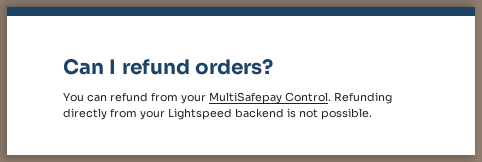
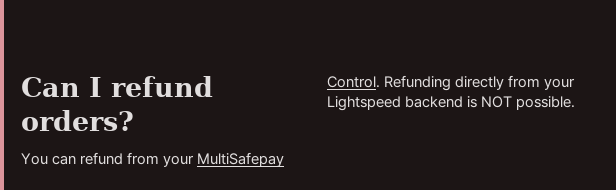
[299,109,318,118] not -> [481,96,513,108] NOT

